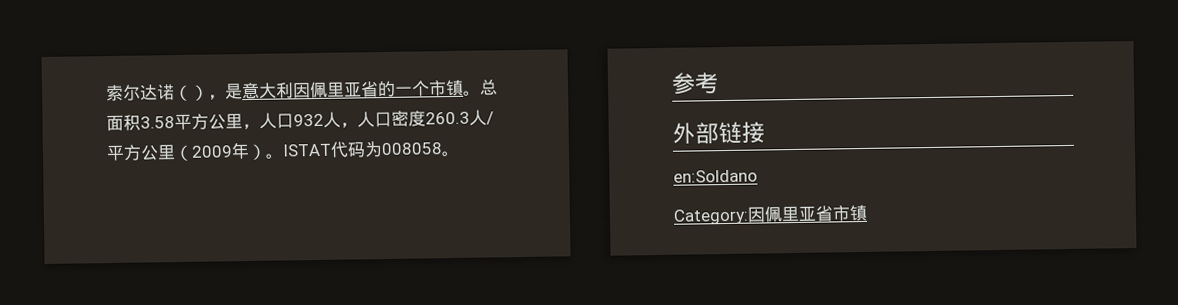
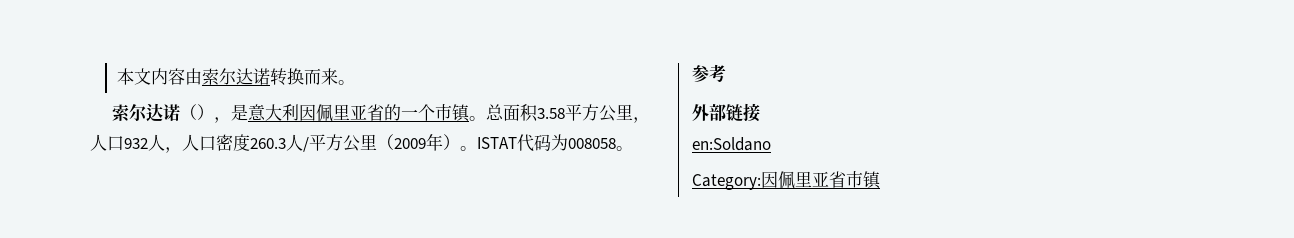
(105, 93) none -> [116,68,355,86] 本文内容由索尔达诺转换而来。 //

